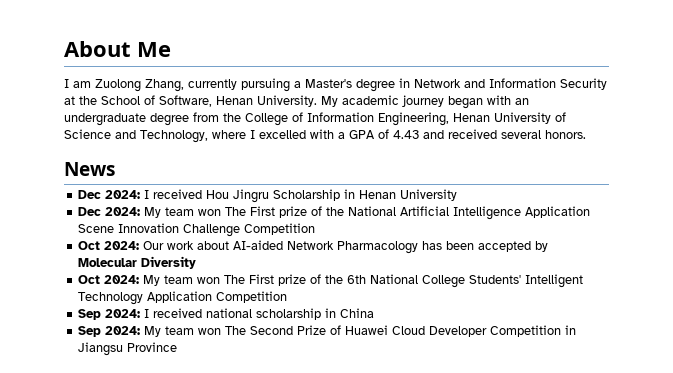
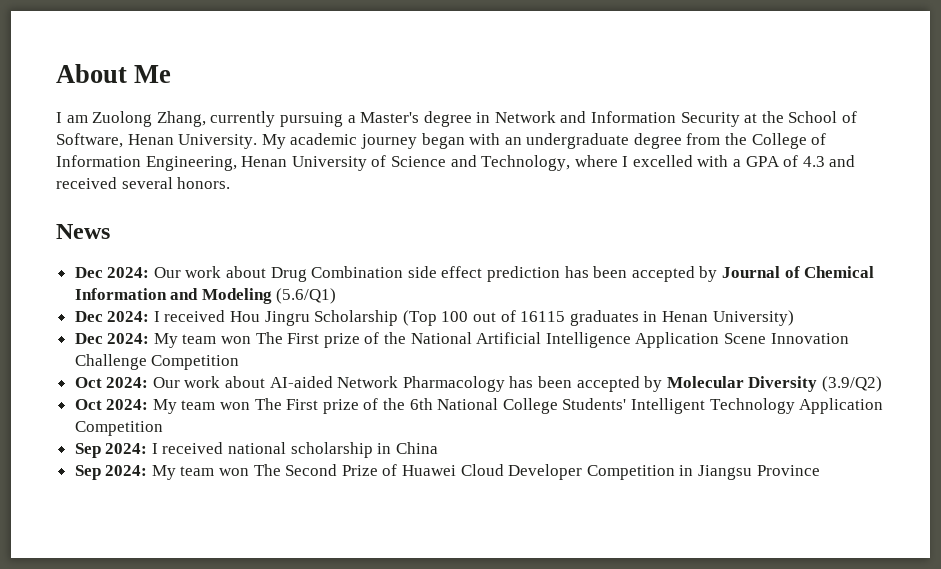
[393,130,419,139] 4.43 -> [802,156,825,167] 4.3
(115, 169) none -> [74,266,875,282] [74,288,337,304] // Dec 2024: Our work about Drug Combination side effect prediction has been accepted by Journal of Chemical Information and Modeling (5.6/Q1)
(341, 195) none -> [402,310,639,326] (Top 100 out of 16115 graduates
[400,189,458,201] University -> [712,310,794,326] University)
(197, 262) none -> [821,376,882,392] (3.9/Q2)

